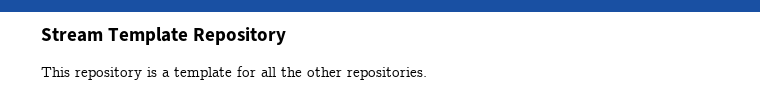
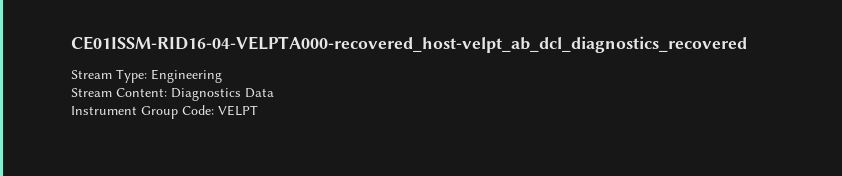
[41,27,287,45] [41,66,427,80] Stream Template Repository // This repository is a template for all the other repositories. -> [71,36,747,53] [71,69,222,83] [71,88,274,101] [71,105,258,119] CE01ISSM-RID16-04-VELPTA000-recovered_host-velpt_ab_dcl_diagnostics_recovered // Stream Type: Engineering // Stream Content: Diagnostics Data // Instrument Group Code: VELPT

